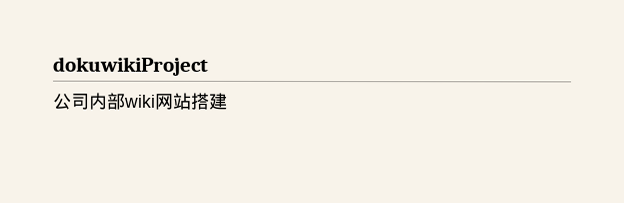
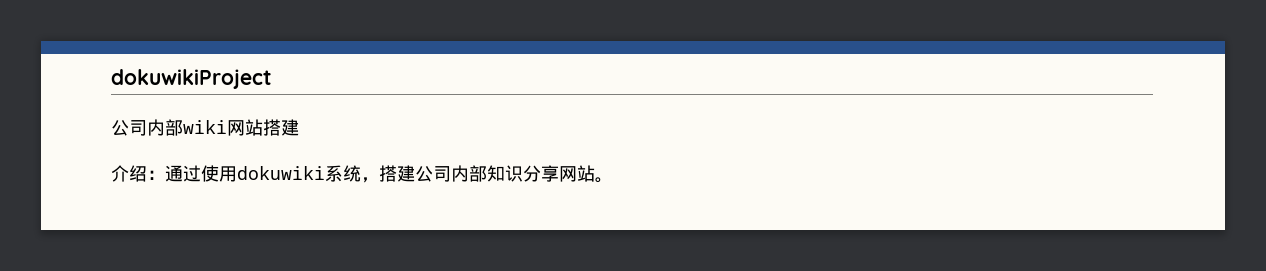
(228, 101) none -> [111,165,613,183] // 介绍：通过使用dokuwiki系统，搭建公司内部知识分享网站。

